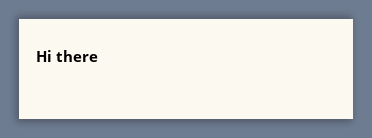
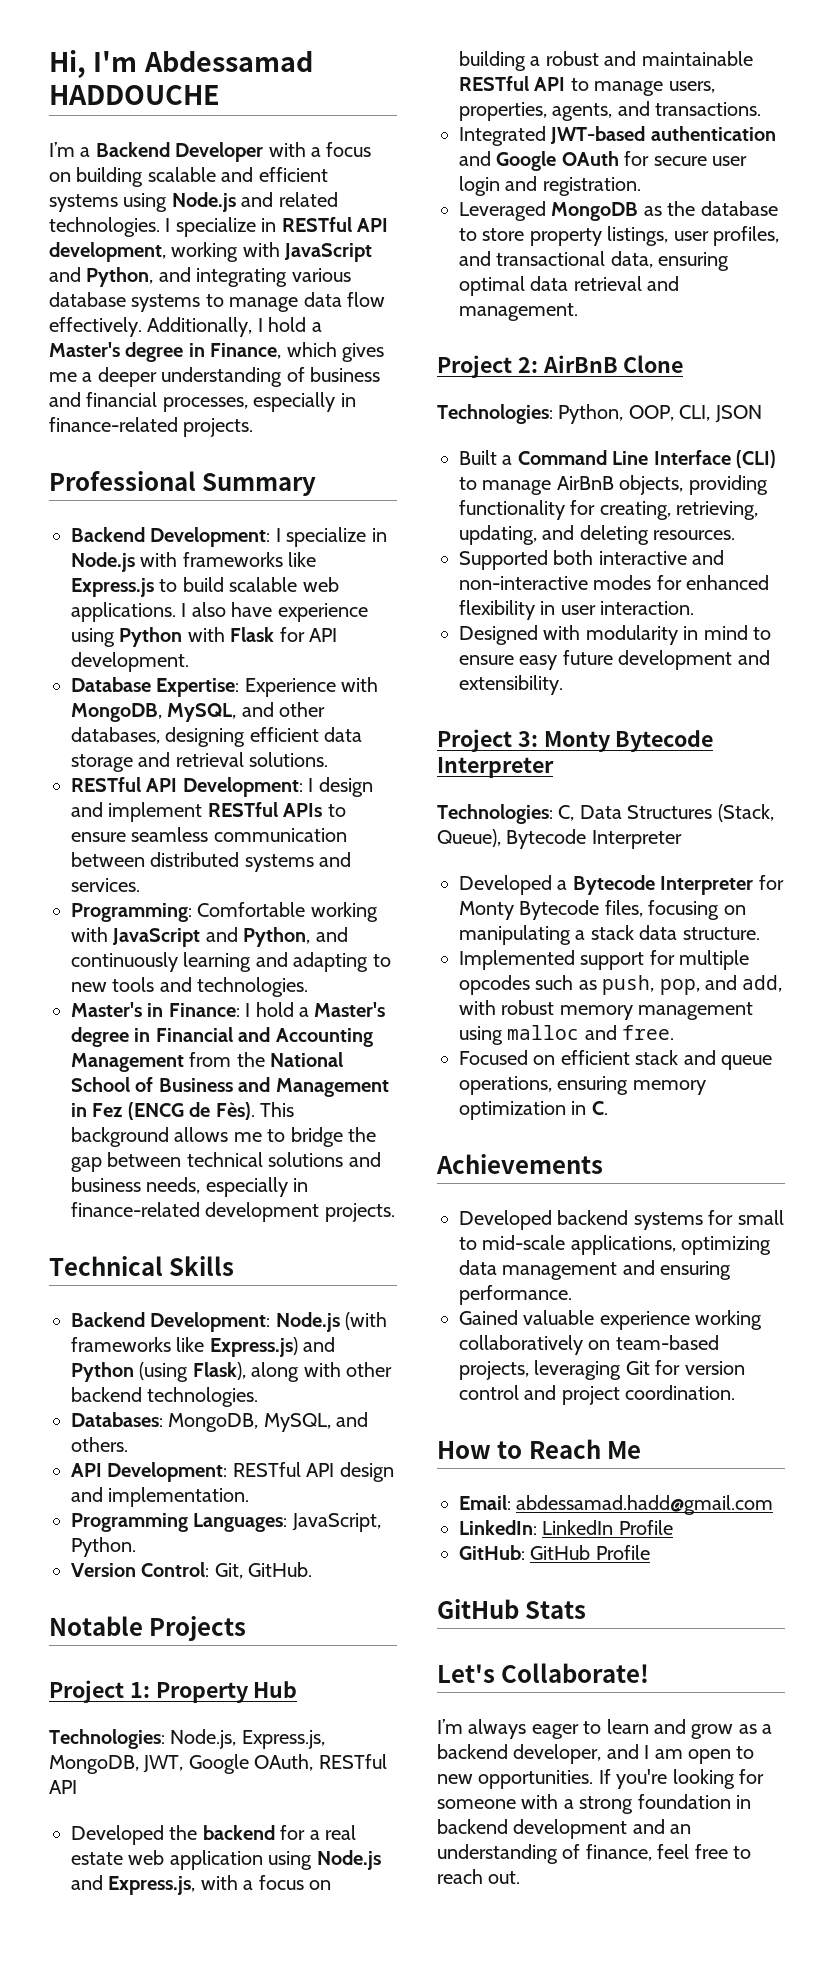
[36,50,98,62] Hi there -> [49,50,313,78] [49,85,220,105] [49,142,372,162] [49,167,328,187] [49,192,338,212] [49,217,388,237] [49,242,373,262] [49,267,351,287] [49,292,385,312] [49,317,322,337] [49,342,384,362] [49,367,380,387] [49,392,356,412] [49,417,254,437] [49,471,317,496] [71,527,387,547] [71,552,317,572] [71,577,339,597] [71,602,368,622] [71,627,337,647] [71,652,189,672] [71,677,379,697] [71,702,326,722] [71,727,363,747] [71,752,329,772] [71,777,373,797] [71,802,346,822] [71,827,347,842] [71,852,352,872] [71,878,140,892] [71,902,378,922] [71,927,348,947] [71,952,391,972] [71,977,309,997] [71,1002,386,1017] [71,1027,373,1047] [71,1052,344,1072] [71,1077,389,1097] [71,1102,294,1120] [71,1127,376,1147] [71,1152,381,1172] [71,1177,309,1197] [71,1202,395,1222] [49,1256,235,1276] [71,1312,388,1332] [71,1337,336,1357] [71,1362,392,1382] [71,1387,259,1407] [71,1412,369,1432] [71,1437,128,1452] [71,1462,394,1482] [71,1487,250,1507] [71,1513,381,1532] [71,1537,136,1557] [71,1562,313,1579] [49,1616,247,1641] [49,1680,298,1703] [49,1729,325,1749] [49,1754,387,1774] [49,1780,77,1794] [71,1825,356,1845] [71,1850,381,1870] [71,1875,331,1895] [459,51,753,71] [459,76,715,96] [459,101,762,121] [459,126,776,146] [459,151,747,171] [459,176,641,196] [459,201,778,221] [459,226,779,246] [459,251,730,271] [459,276,680,296] [459,303,578,321] [437,355,684,378] [437,404,762,424] [459,450,776,468] [459,475,768,495] [459,500,759,520] [459,525,736,545] [459,550,725,570] [459,575,770,590] [459,600,695,620] [459,625,771,645] [459,650,770,670] [459,675,563,695] [437,729,714,752] [437,757,554,778] [437,804,774,824] [437,829,682,849] [459,875,784,895] [459,900,746,920] [459,925,760,945] [459,950,750,970] [459,975,783,995] [459,1000,754,1020] [459,1025,675,1045] [459,1050,772,1070] [459,1076,706,1095] [459,1101,608,1120] [436,1154,603,1174] [459,1210,784,1230] [459,1235,772,1255] [459,1260,732,1280] [459,1285,572,1305] [459,1310,763,1330] [459,1335,719,1355] [459,1360,745,1380] [459,1385,736,1405] [437,1439,642,1459] [459,1495,774,1515] [459,1520,673,1535] [459,1545,650,1560] [437,1599,587,1619] [437,1663,650,1683] [437,1719,773,1739] [437,1744,755,1764] [437,1769,764,1789] [437,1794,751,1814] [437,1819,692,1839] [437,1844,751,1864] [437,1869,521,1884] Hi, I'm Abdessamad HADDOUCHE // I’m a Backend Developer with a focus on building scalable and efficient systems using Node.js and related technologies. I specialize in RESTful API development, working with JavaScript and Python, and integrating various database systems to manage data flow effectively. Additionally, I hold a Master's degree in Finance, which gives me a deeper understanding of business and financial processes, especially in finance-related projects. // Professional Summary // Backend Development: I specialize in Node.js with frameworks like Express.js to build scalable web applications. I also have experience using Python with Flask for API development. // Database Expertise: Experience with MongoDB, MySQL, and other databases, designing efficient data storage and retrieval solutions. // RESTful API Development: I design and implement RESTful APIs to ensure seamless communication between distributed systems and services. // Programming: Comfortable working with JavaScript and Python, and continuously learning and adapting to new tools and technologies. // Master's in Finance: I hold a Master's degree in Financial and Accounting Management from the National School of Business and Management in Fez (ENCG de Fès). This background allows me to bridge the gap between technical solutions and business needs, especially in finance-related development projects. // Technical Skills // Backend Development: Node.js (with frameworks like Express.js) and Python (using Flask), along with other backend technologies. // Databases: MongoDB, MySQL, and others. // API Development: RESTful API design and implementation. // Programming Languages: JavaScript, Python. // Version Control: Git, GitHub. // Notable Projects // Project 1: Property Hub // Technologies: Node.js, Express.js, MongoDB, JWT, Google OAuth, RESTful API // Developed the backend for a real estate web application using Node.js and Express.js, with a focus on building a robust and maintainable RESTful API to manage users, properties, agents, and transactions. // Integrated JWT-based authentication and Google OAuth for secure user login and registration. // Leveraged MongoDB as the database to store property listings, user profiles, and transactional data, ensuring optimal data retrieval and management. // Project 2: AirBnB Clone // Technologies: Python, OOP, CLI, JSON // Built a Command Line Interface (CLI) to manage AirBnB objects, providing functionality for creating, retrieving, updating, and deleting resources. // Supported both interactive and non-interactive modes for enhanced flexibility in user interaction. // Designed with modularity in mind to ensure easy future development and extensibility. // Project 3: Monty Bytecode Interpreter // Technologies: C, Data Structures (Stack, Queue), Bytecode Interpreter // Developed a Bytecode Interpreter for Monty Bytecode files, focusing on manipulating a stack data structure. // Implemented support for multiple opcodes such as push, pop, and add, with robust memory management using malloc and free. // Focused on efficient stack and queue operations, ensuring memory optimization in C. // Achievements // Developed backend systems for small to mid-scale applications, optimizing data management and ensuring performance. // Gained valuable experience working collaboratively on team-based projects, leveraging Git for version control and project coordination. // How to Reach Me // Email: abdessamad.hadd@gmail.com // LinkedIn: LinkedIn Profile // GitHub: GitHub Profile // GitHub Stats // Let's Collaborate! // I’m always eager to learn and grow as a backend developer, and I am open to new opportunities. If you're looking for someone with a strong foundation in backend development and an understanding of finance, feel free to reach out.

